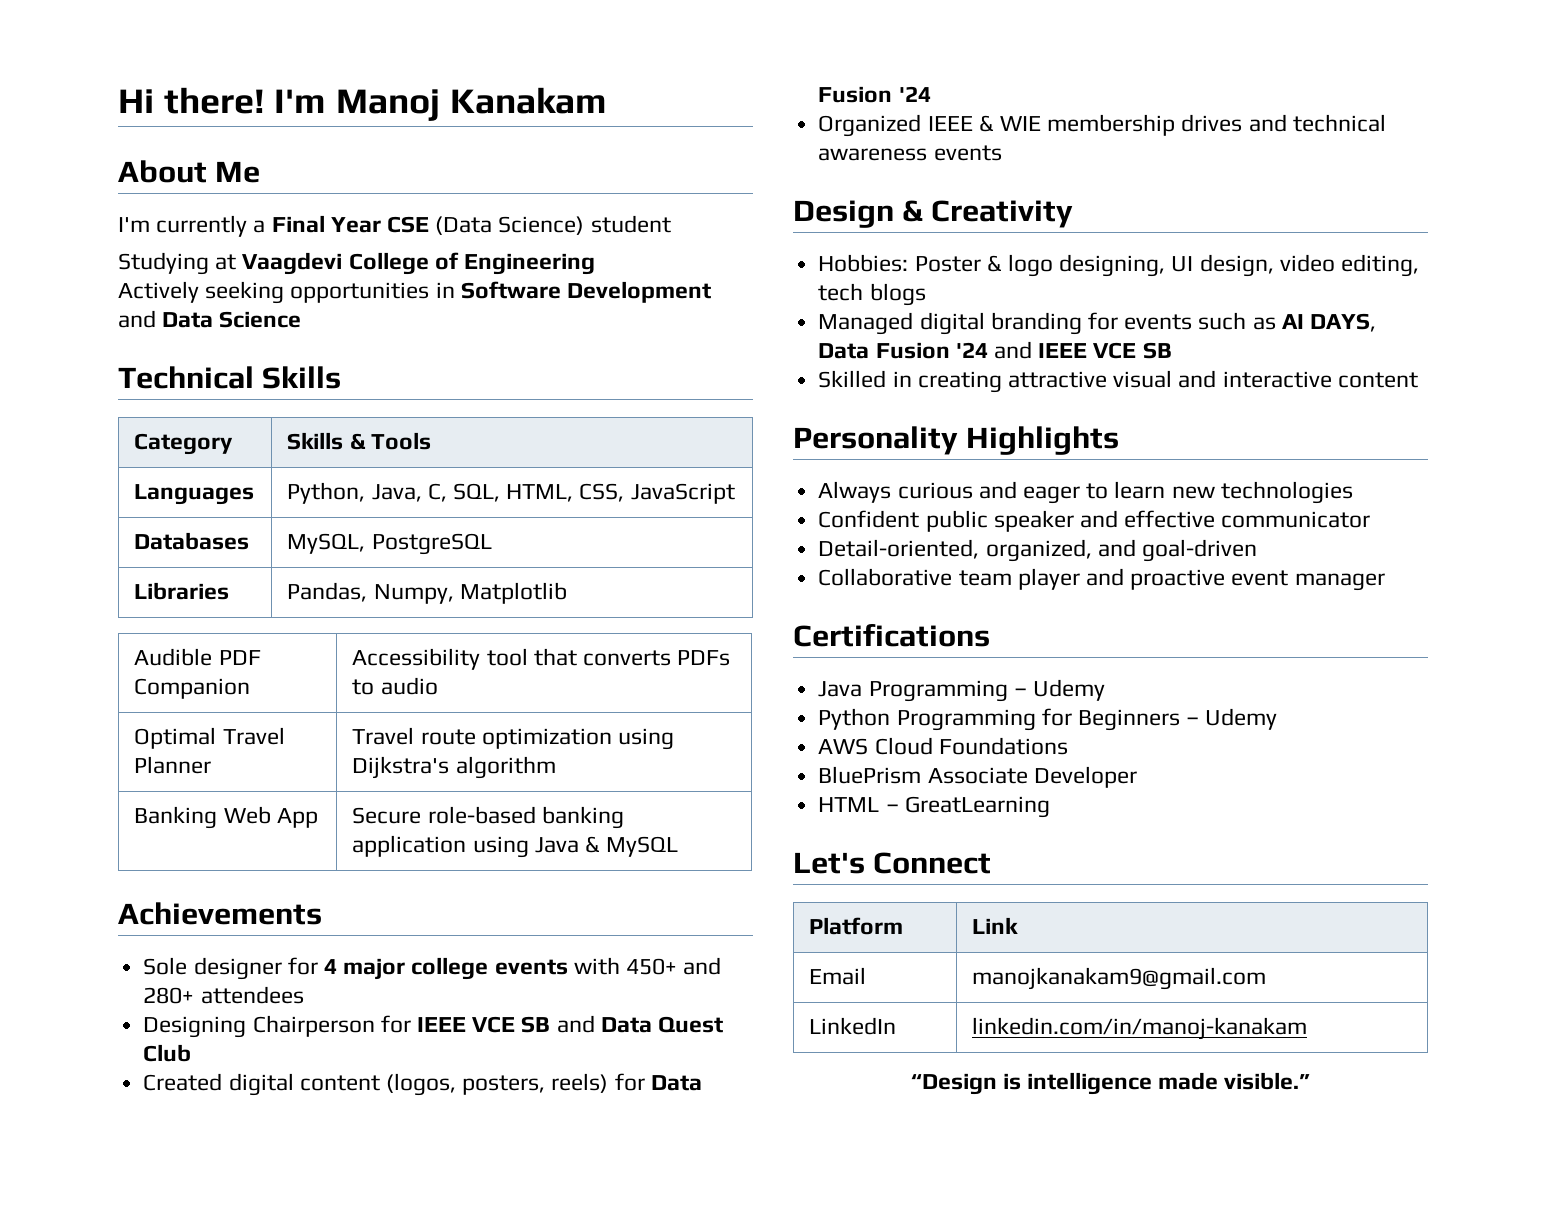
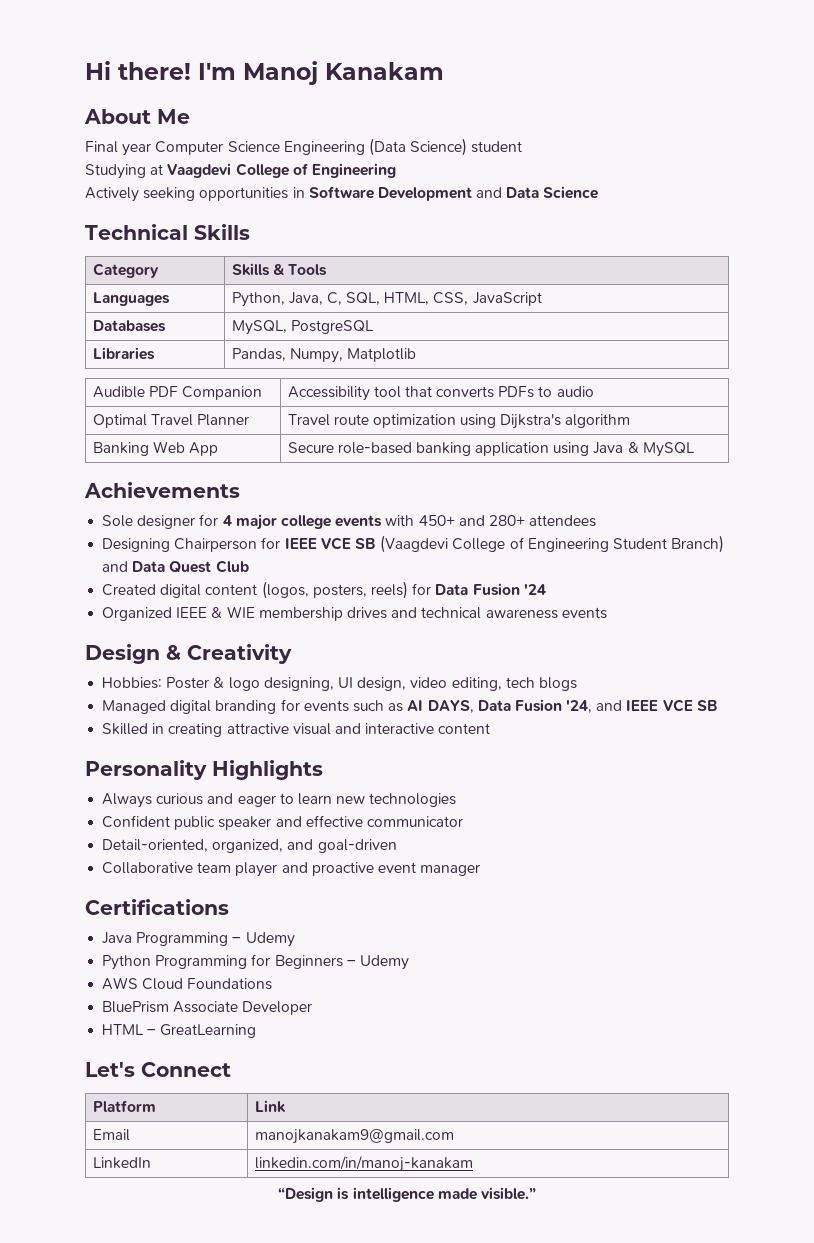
[118,215,430,237] I'm currently a Final Year CSE -> [85,141,365,156] Final year Computer Science Engineering
(551, 1024) none -> [380,535,725,553] (Vaagdevi College of Engineering Student Branch)
[955,342,988,358] '24 -> [566,700,593,713] '24,

